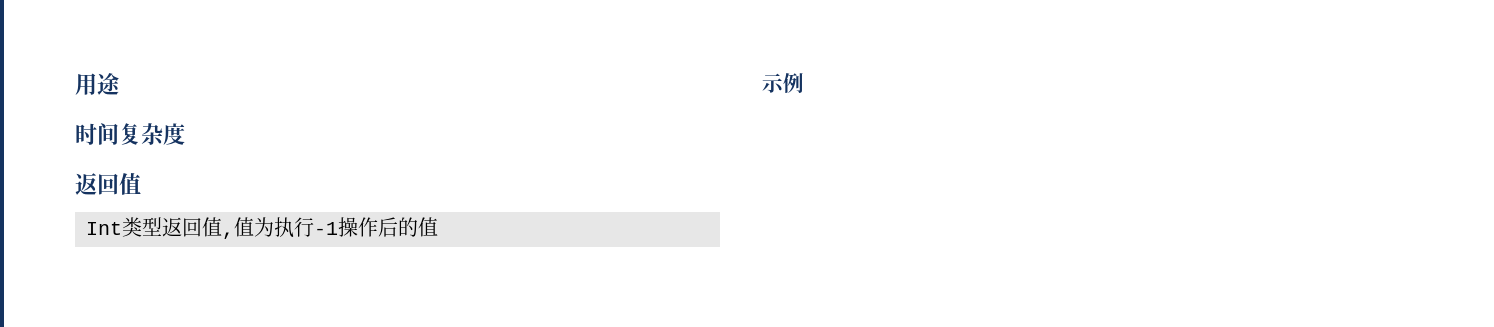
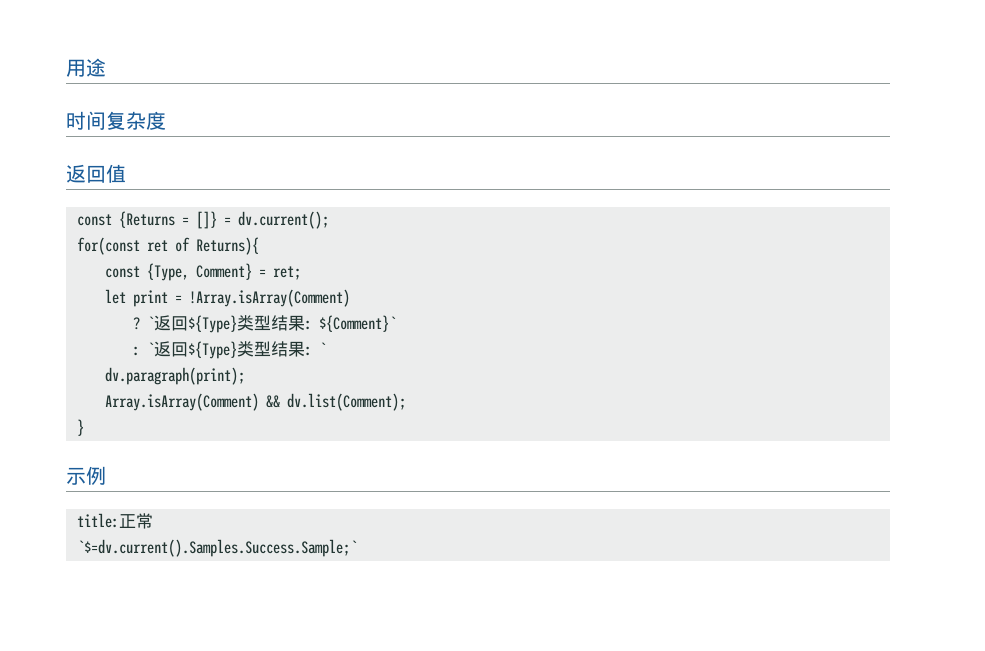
[86,217,439,239] [762,72,804,93] Int类型返回值,值为执行-1操作后的值 // 示例 -> [76,211,329,229] [76,237,259,255] [104,263,301,281] [104,289,350,307] [132,315,396,333] [132,341,326,359] [104,367,245,385] [104,393,406,411] [76,419,84,436] [66,466,106,485] [76,513,153,529] [76,539,357,557] const {Returns = []} = dv.current(); // for(const ret of Returns){ // const {Type, Comment} = ret; // let print = !Array.isArray(Comment) // ? `返回${Type}类型结果: ${Comment}` // : `返回${Type}类型结果: ` // dv.paragraph(print); // Array.isArray(Comment) && dv.list(Comment); // } // 示例 // title:正常 // `$=dv.current().Samples.Success.Sample;`

